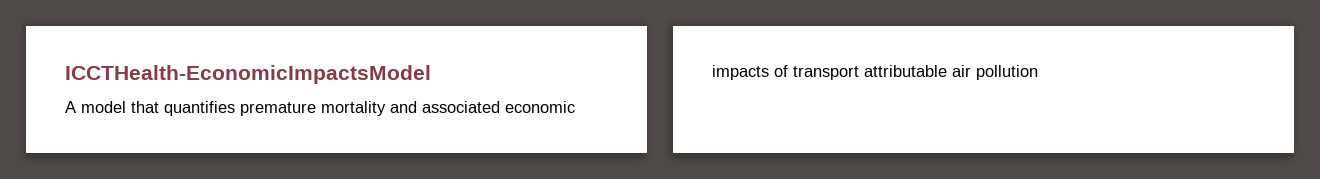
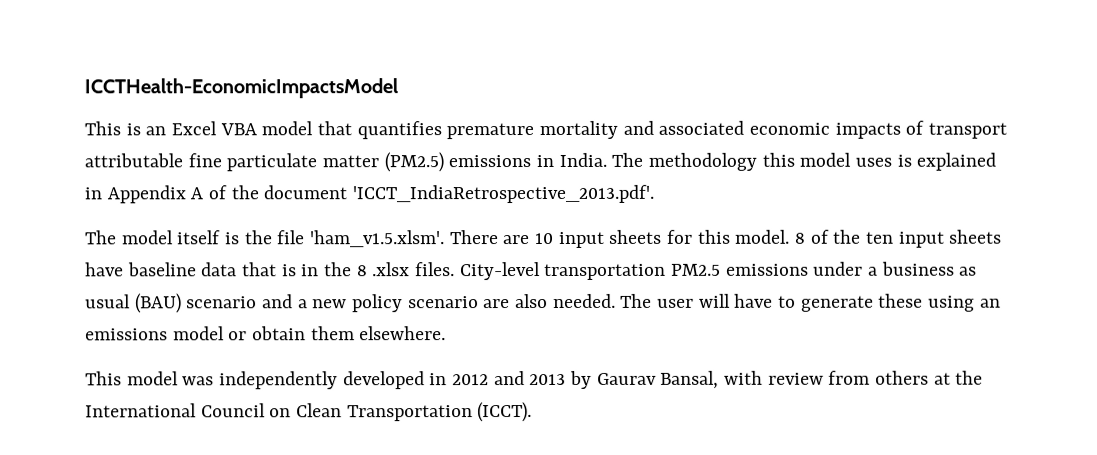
[65,101,76,113] A -> [84,121,257,136] This is an Excel VBA
[952,65,1038,80] air pollution -> [187,152,997,173] [84,184,655,204] [85,229,1003,248] [85,261,978,281] [85,293,1001,314] [85,326,447,341] [85,370,984,390] [85,402,533,423] fine particulate matter (PM2.5) emissions in India. The methodology this model uses is explained in Appendix A of the document 'ICCT_IndiaRetrospective_2013.pdf'. // The model itself is the file 'ham_v1.5.xlsm'. There are 10 input sheets for this model. 8 of the ten input sheets have baseline data that is in the 8 .xlsx files. City-level transportation PM2.5 emissions under a business as usual (BAU) scenario and a new policy scenario are also needed. The user will have to generate these using an emissions model or obtain them elsewhere. // This model was independently developed in 2012 and 2013 by Gaurav Bansal, with review from others at the International Council on Clean Transportation (ICCT).

